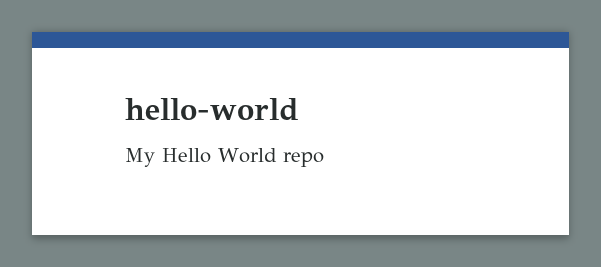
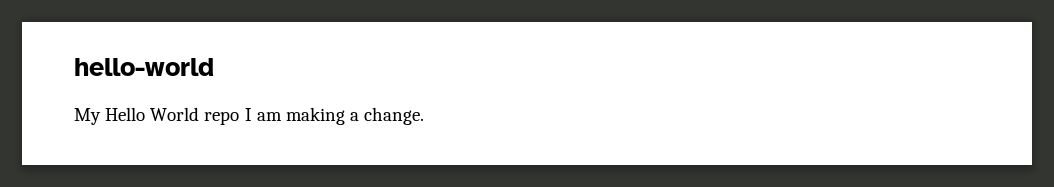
(324, 159) none -> [244,107,425,125] I am making a change.

